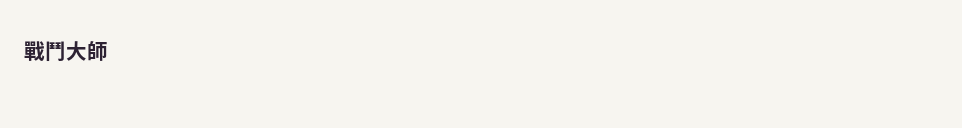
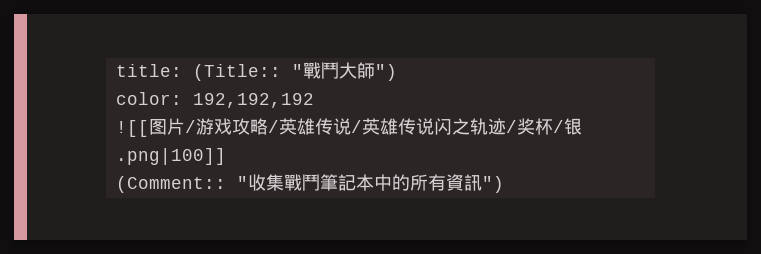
[24,41,108,62] 戰鬥大師 -> [116,62,398,81] [116,92,315,108] [116,118,583,137] [116,148,227,165] [116,174,505,193] title: (Title:: "戰鬥大師") // color: 192,192,192 // ![[图片/游戏攻略/英雄传说/英雄传说闪之轨迹/奖杯/银.png|100]] // (Comment:: "收集戰鬥筆記本中的所有資訊")

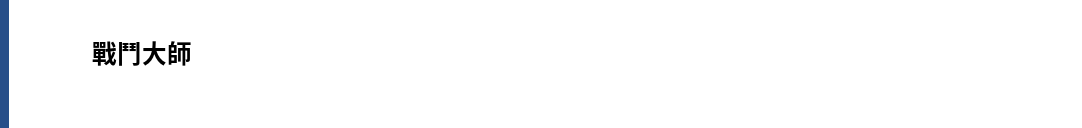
[116,62,398,81] [116,92,315,108] [116,118,583,137] [116,148,227,165] [116,174,505,193] title: (Title:: "戰鬥大師") // color: 192,192,192 // ![[图片/游戏攻略/英雄传说/英雄传说闪之轨迹/奖杯/银.png|100]] // (Comment:: "收集戰鬥筆記本中的所有資訊") -> [92,41,192,66] 戰鬥大師

